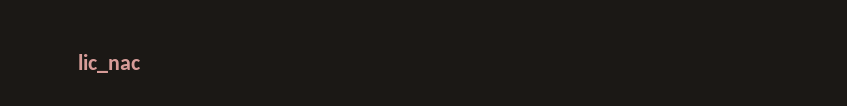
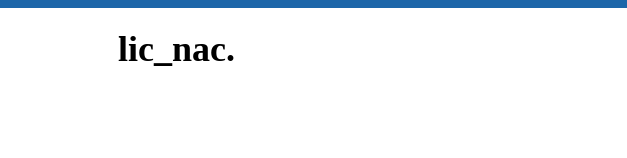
[78,54,140,73] lic_nac -> [118,36,235,66] lic_nac.

